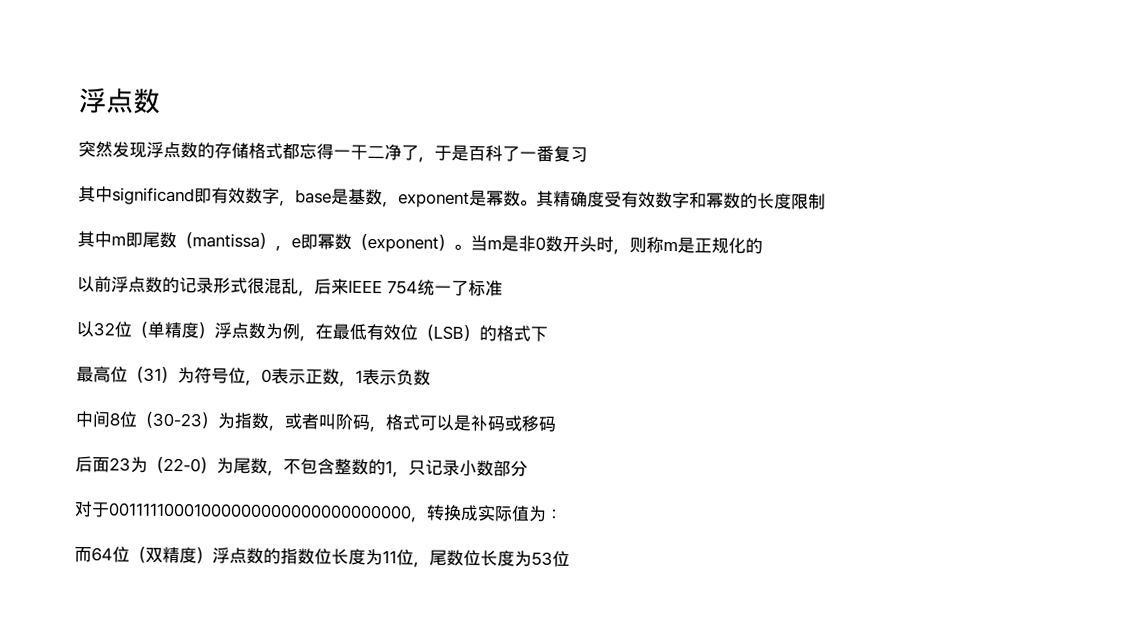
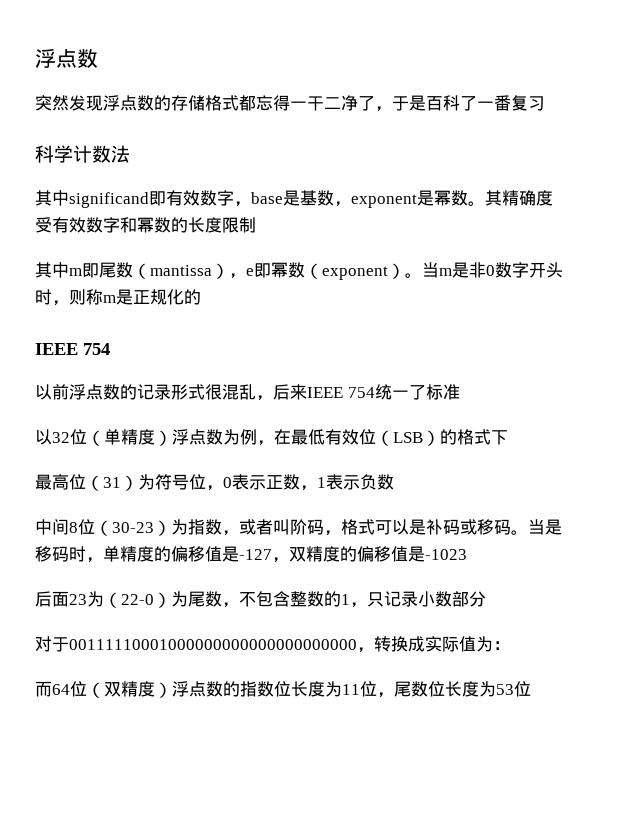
(588, 155) none -> [35,145,130,163] // 科学计数法
(563, 243) none -> [512,262,529,278] 字
(763, 245) none -> [35,343,110,355] // IEEE 754
(556, 423) none -> [511,519,562,535] [35,546,467,563] 。当是移码时，单精度的偏移值是-127，双精度的偏移值是-1023

